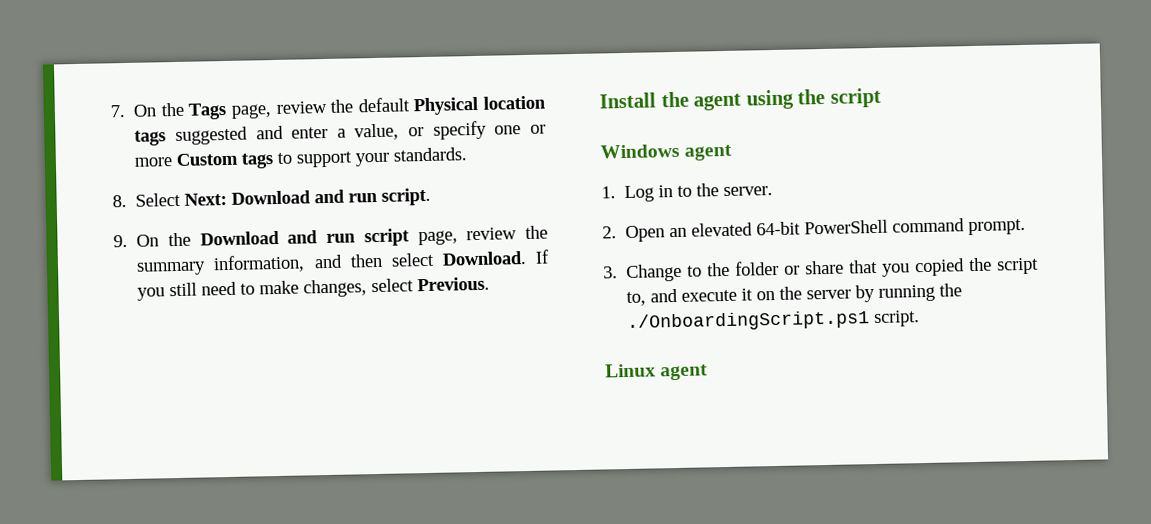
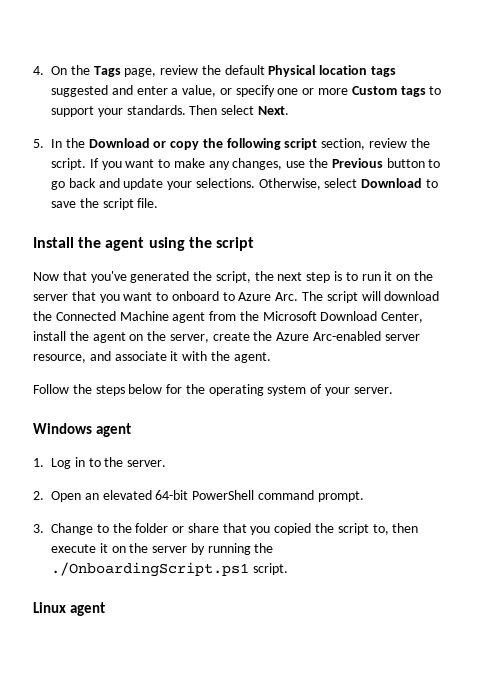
[110,105,125,118] 7. -> [33,66,44,75] 4.
[112,187,432,208] [113,225,548,248] [136,249,550,276] [137,276,491,301] // 8. Select Next: Download and run script. // 9. On the Download and run script page, review the summary information, and then select Download. If you still need to make changes, select Previous. -> [189,105,289,115] [33,138,430,150] [51,158,441,170] [51,178,439,190] [51,198,159,210] Then select Next. // 5. In the Download or copy the following script section, review the script. If you want to make any changes, use the Previous button to go back and update your selections. Otherwise, select Download to save the script file.
(881, 97) none -> [33,271,433,283] [33,291,440,303] [33,311,424,323] [33,331,420,343] [33,351,271,363] [33,384,393,396] // Now that you've generated the script, the next step is to run it on the server that you want to onboard to Azure Arc. The script will download the Connected Machine agent from the Microsoft Download Center, install the agent on the server, create the Azure Arc-enabled server resource, and associate it with the agent. // Follow the steps below for the operating system of your server.
[650,288,679,303] and -> [392,523,419,533] then

